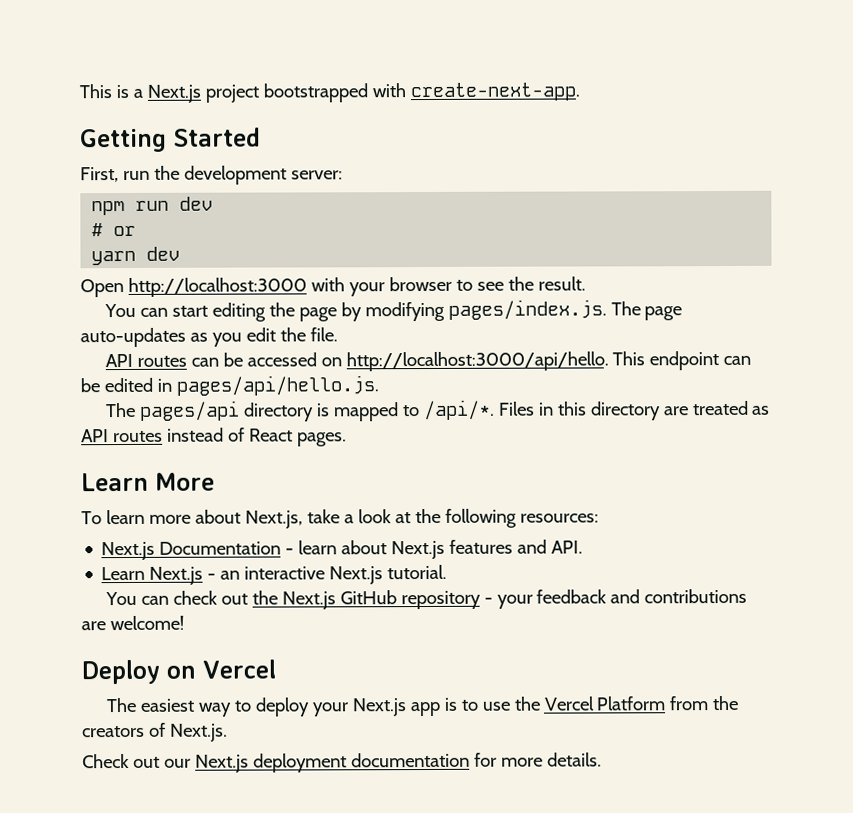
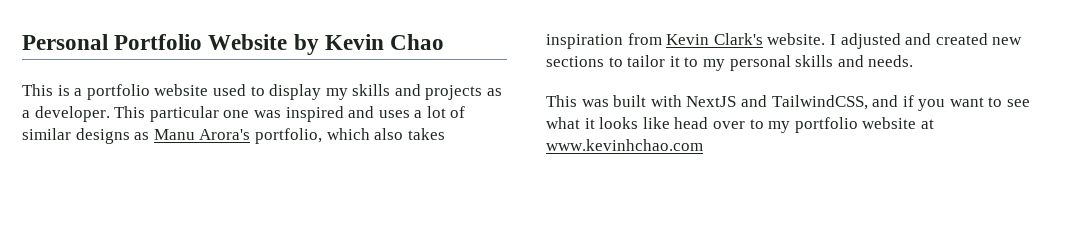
[79,82,580,103] [80,127,261,153] [80,165,343,185] [91,196,214,216] [91,223,137,237] [91,246,181,266] [80,276,586,298] [103,299,683,322] [80,327,338,348] [104,351,752,372] [80,375,379,396] [104,399,771,422] [81,427,347,447] [81,472,215,492] [81,508,599,529] [101,539,584,561] [101,564,448,585] [104,588,748,610] [81,615,184,631] [81,659,276,685] [105,695,740,717] [82,722,228,742] [82,752,602,773] This is a Next.js project bootstrapped with create-next-app. // Getting Started // First, run the development server: // npm run dev // # or // yarn dev // Open http://localhost:3000 with your browser to see the result. // You can start editing the page by modifying pages/index.js. The page auto-updates as you edit the file. // API routes can be accessed on http://localhost:3000/api/hello. This endpoint can be edited in pages/api/hello.js. // The pages/api directory is mapped to /api/*. Files in this directory are treated as API routes instead of React pages. // Learn More // To learn more about Next.js, take a look at the following resources: // Next.js Documentation - learn about Next.js features and API. // Learn Next.js - an interactive Next.js tutorial. // You can check out the Next.js GitHub repository - your feedback and contributions are welcome! // Deploy on Vercel // The easiest way to deploy your Next.js app is to use the Vercel Platform from the creators of Next.js. // Check out our Next.js deployment documentation for more details. -> [22,34,445,55] [22,84,503,100] [22,106,466,122] [22,128,445,144] [546,33,1023,49] [546,55,914,71] [546,95,1031,111] [546,117,934,133] [546,139,703,151] Personal Portfolio Website by Kevin Chao // This is a portfolio website used to display my skills and projects as a developer. This particular one was inspired and uses a lot of similar designs as Manu Arora's portfolio, which also takes inspiration from Kevin Clark's website. I adjusted and created new sections to tailor it to my personal skills and needs. // This was built with NextJS and TailwindCSS, and if you want to see what it looks like head over to my portfolio website at www.kevinhchao.com

